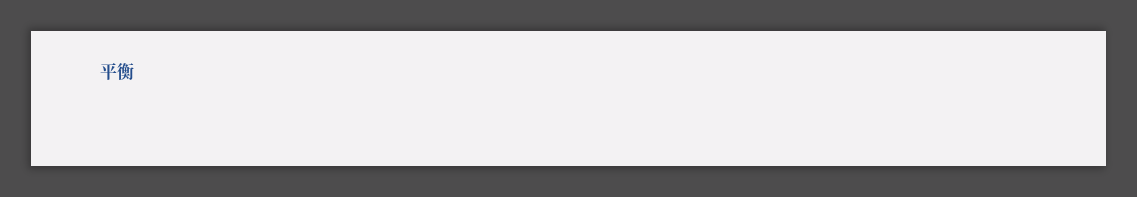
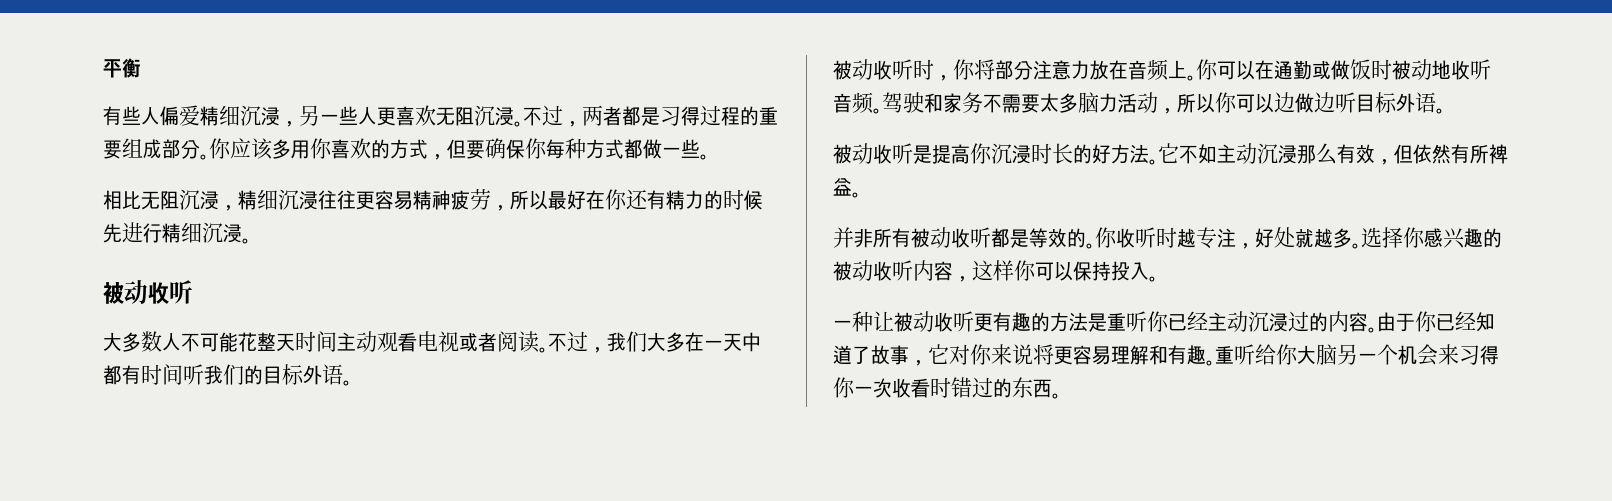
(134, 71) none -> [103,105,778,127] [103,138,709,160] [103,189,763,211] [103,222,251,244] [103,280,193,304] [103,331,761,353] [103,364,352,386] [833,59,1491,81] [833,92,1445,114] [833,143,1508,165] [833,177,861,198] [833,227,1502,249] [833,260,1158,282] [833,311,1495,333] [833,344,1499,366] [833,377,1061,399] // 有些人偏爱精细沉浸，另一些人更喜欢无阻沉浸。不过，两者都是习得过程的重要组成部分。你应该多用你喜欢的方式，但要确保你每种方式都做一些。 // 相比无阻沉浸，精细沉浸往往更容易精神疲劳，所以最好在你还有精力的时候先进行精细沉浸。 // 被动收听 // 大多数人不可能花整天时间主动观看电视或者阅读。不过，我们大多在一天中都有时间听我们的目标外语。 // 被动收听时，你将部分注意力放在音频上。你可以在通勤或做饭时被动地收听音频。驾驶和家务不需要太多脑力活动，所以你可以边做边听目标外语。 // 被动收听是提高你沉浸时长的好方法。它不如主动沉浸那么有效，但依然有所裨益。 // 并非所有被动收听都是等效的。你收听时越专注，好处就越多。选择你感兴趣的被动收听内容，这样你可以保持投入。 // 一种让被动收听更有趣的方法是重听你已经主动沉浸过的内容。由于你已经知道了故事，它对你来说将更容易理解和有趣。重听给你大脑另一个机会来习得你一次收看时错过的东西。

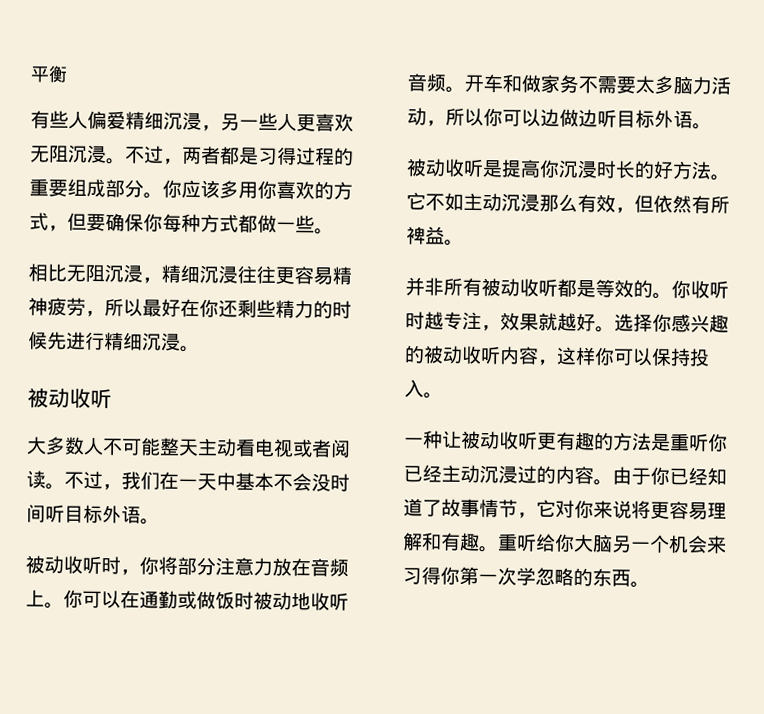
[647,190,666,210] 有 -> [237,299,276,318] 剩些
[238,331,398,352] 花整天时间主动观 -> [159,437,237,457] 整天主动
[647,332,685,352] 大多 -> (160, 480) none
[103,364,263,385] 都有时间听我们的 -> [235,472,350,492] [26,504,65,523] 基本不会没时间听
[882,92,943,113] 驾驶和 -> [464,74,541,93] 开车和做
[1255,227,1352,248] 好处就越多 -> [500,312,596,332] 效果就越好
(909, 355) none -> [479,499,518,518] 情节
[854,377,993,398] 一次收看时错过 -> [459,566,574,587] 第一次学忽略

